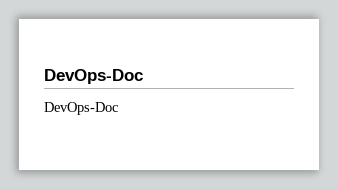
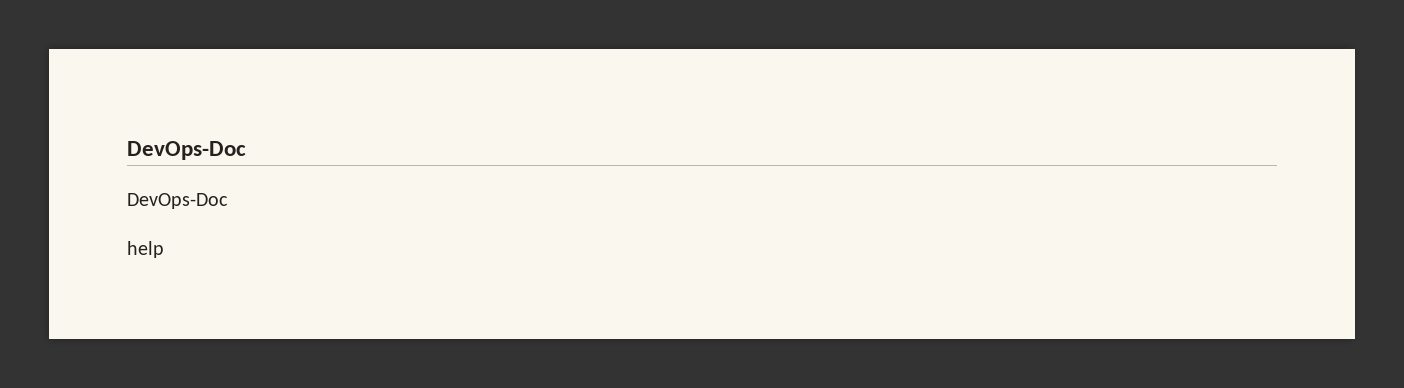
(118, 108) none -> [127,241,164,258] // help

